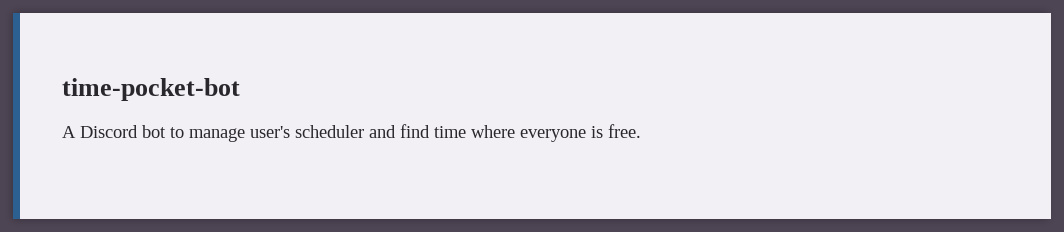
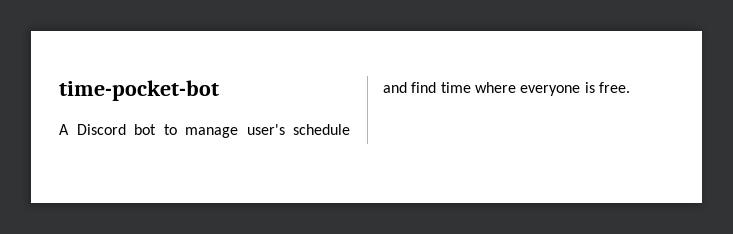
[295,125,364,138] scheduler -> [293,124,350,135] schedule

